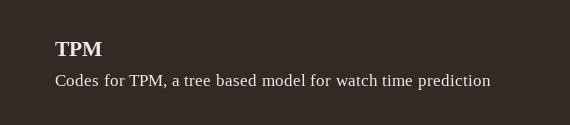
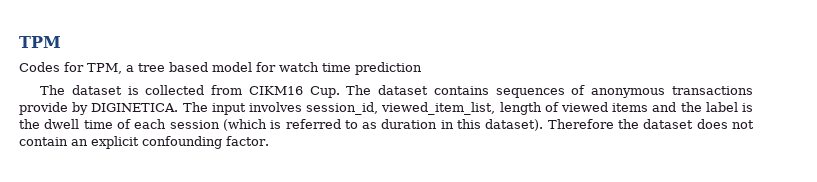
(491, 82) none -> [40,85,754,98] [19,102,754,115] [19,119,754,131] [19,136,269,149] // The dataset is collected from CIKM16 Cup. The dataset contains sequences of anonymous transactions provide by DIGINETICA. The input involves session_id, viewed_item_list, length of viewed items and the label is the dwell time of each session (which is referred to as duration in this dataset). Therefore the dataset does not contain an explicit confounding factor.

